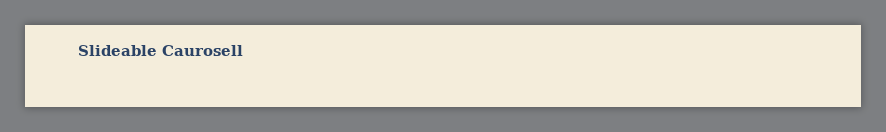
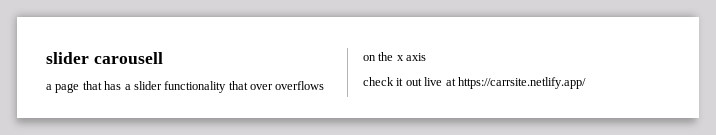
[78,45,243,56] Slideable Caurosell -> [46,52,163,64] [46,81,325,93] [363,52,427,61] [363,77,586,89] slider carousell // a page that has a slider functionality that over overflows on the x axis // check it out live at https://carrsite.netlify.app/

